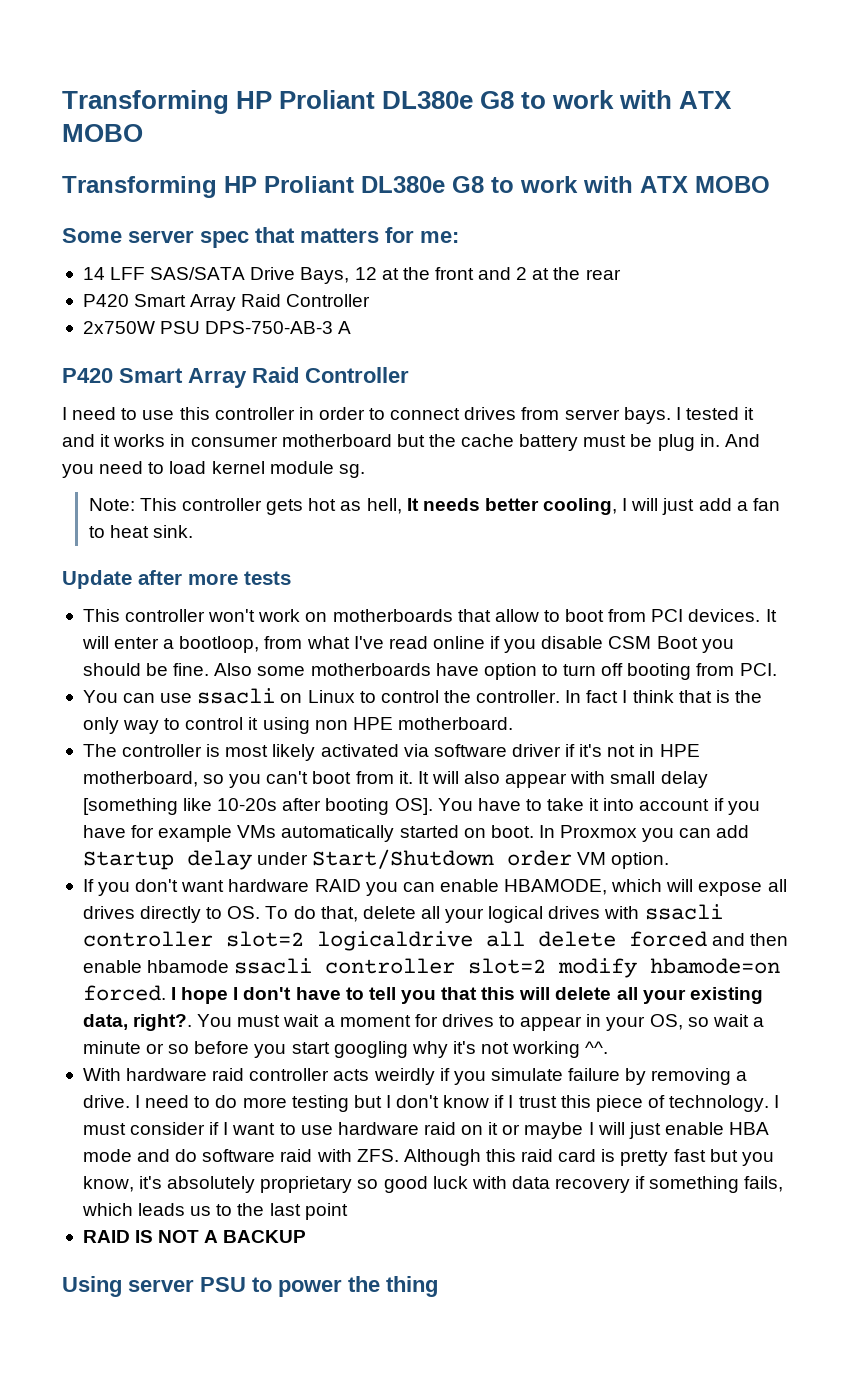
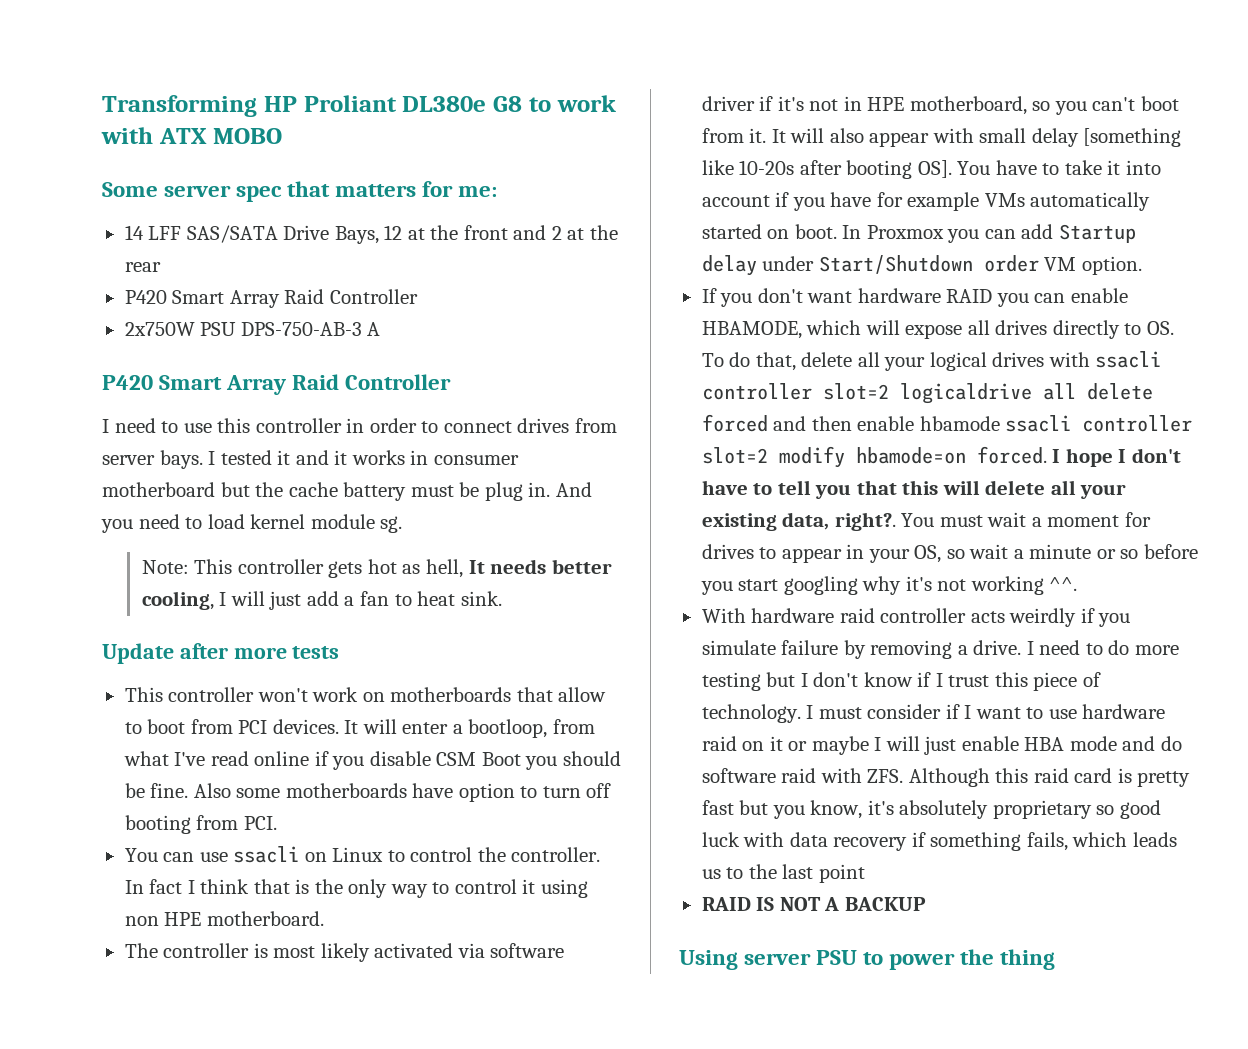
[62,176,770,198] // Transforming HP Proliant DL380e G8 to work with ATX MOBO -> (282, 136) none

